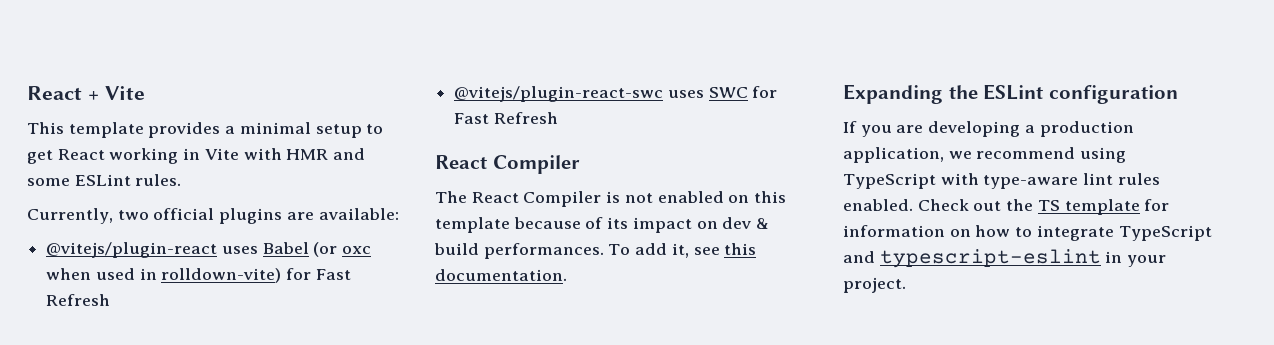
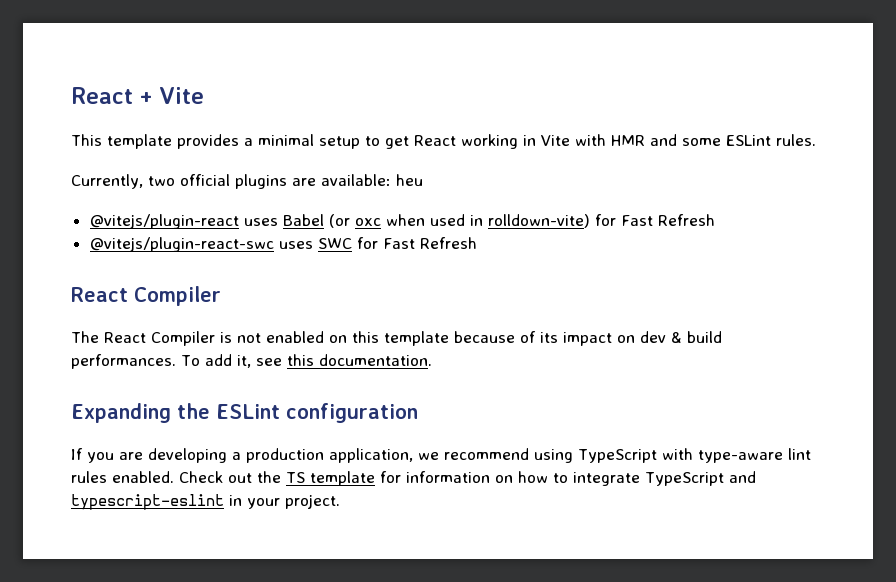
(399, 214) none -> [396,174,423,186] heu

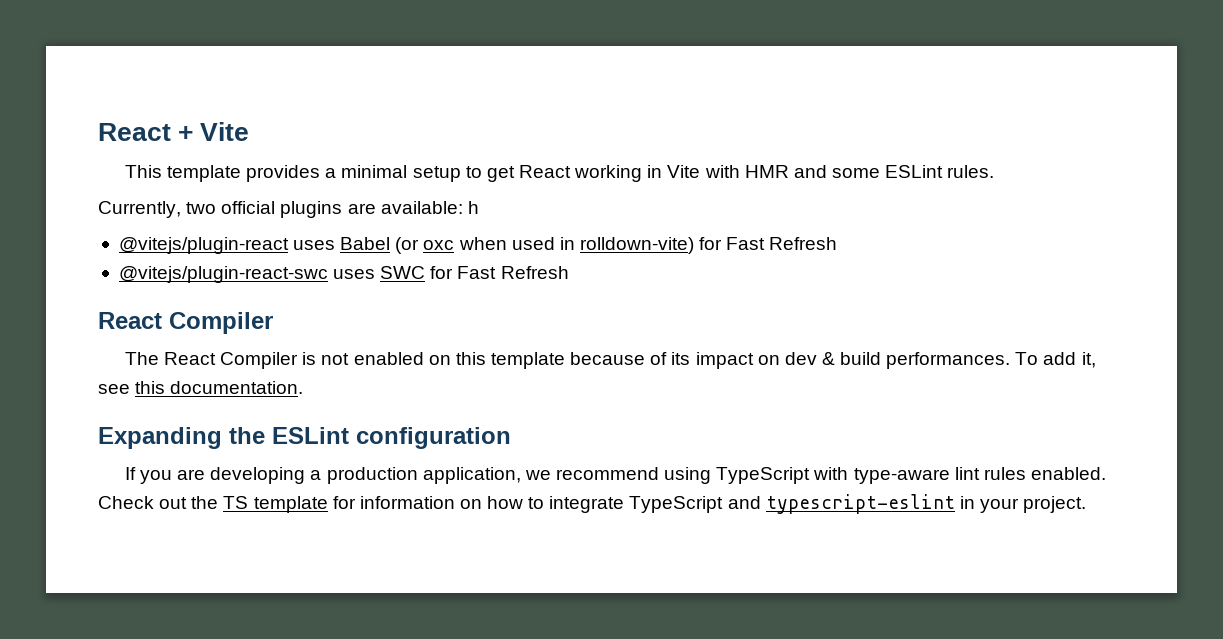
[396,174,423,186] heu -> [467,201,479,214] h

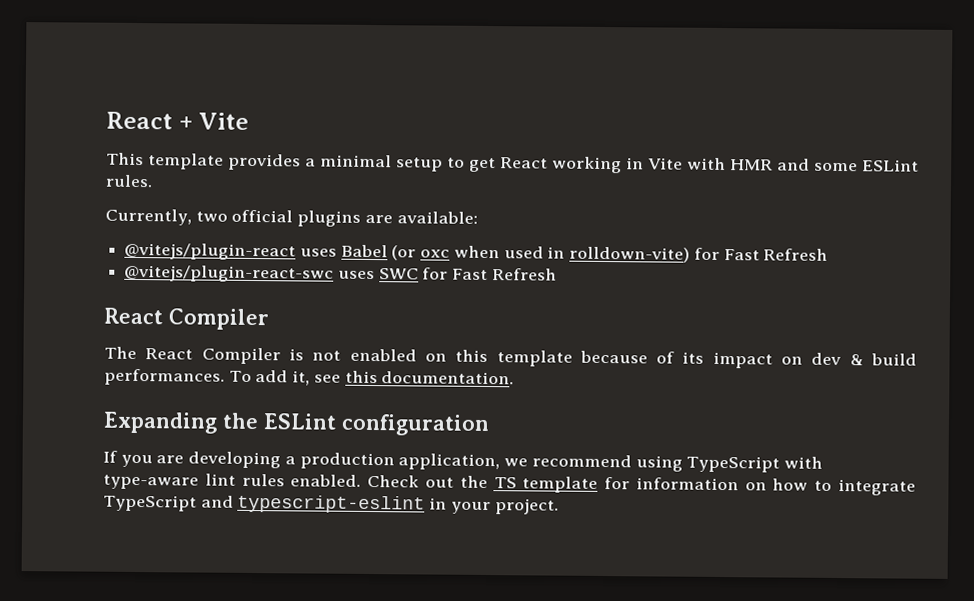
[467,201,479,214] h -> (478, 217) none

